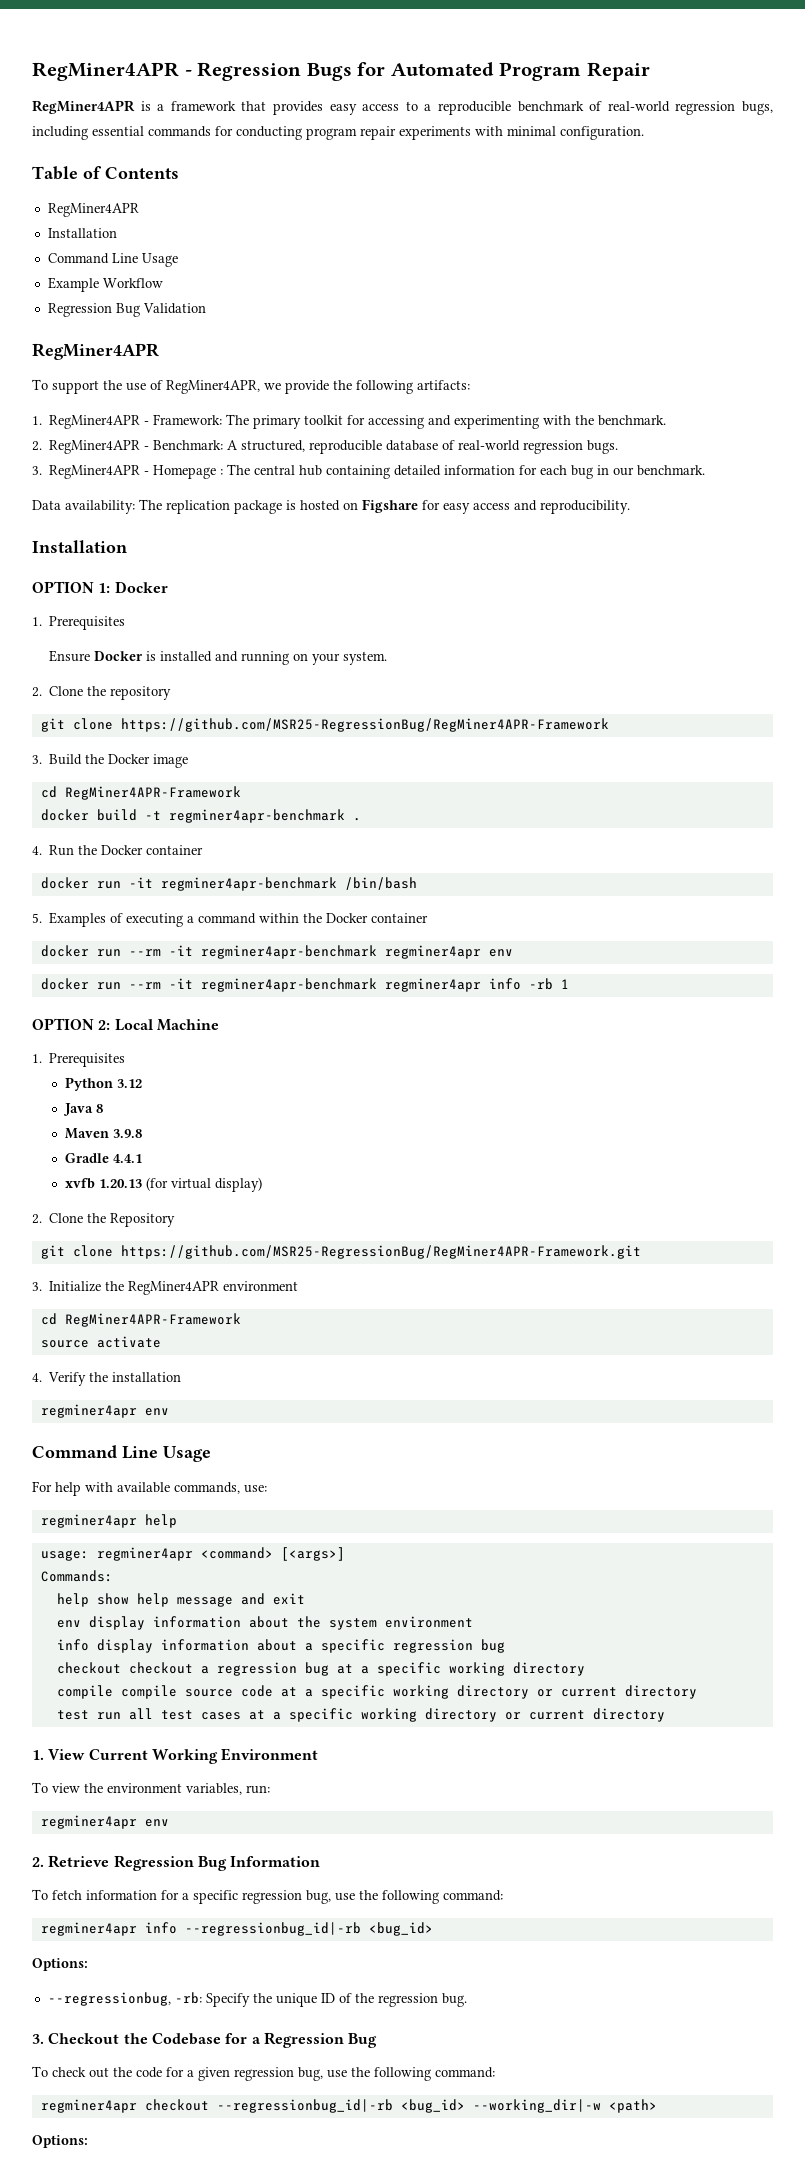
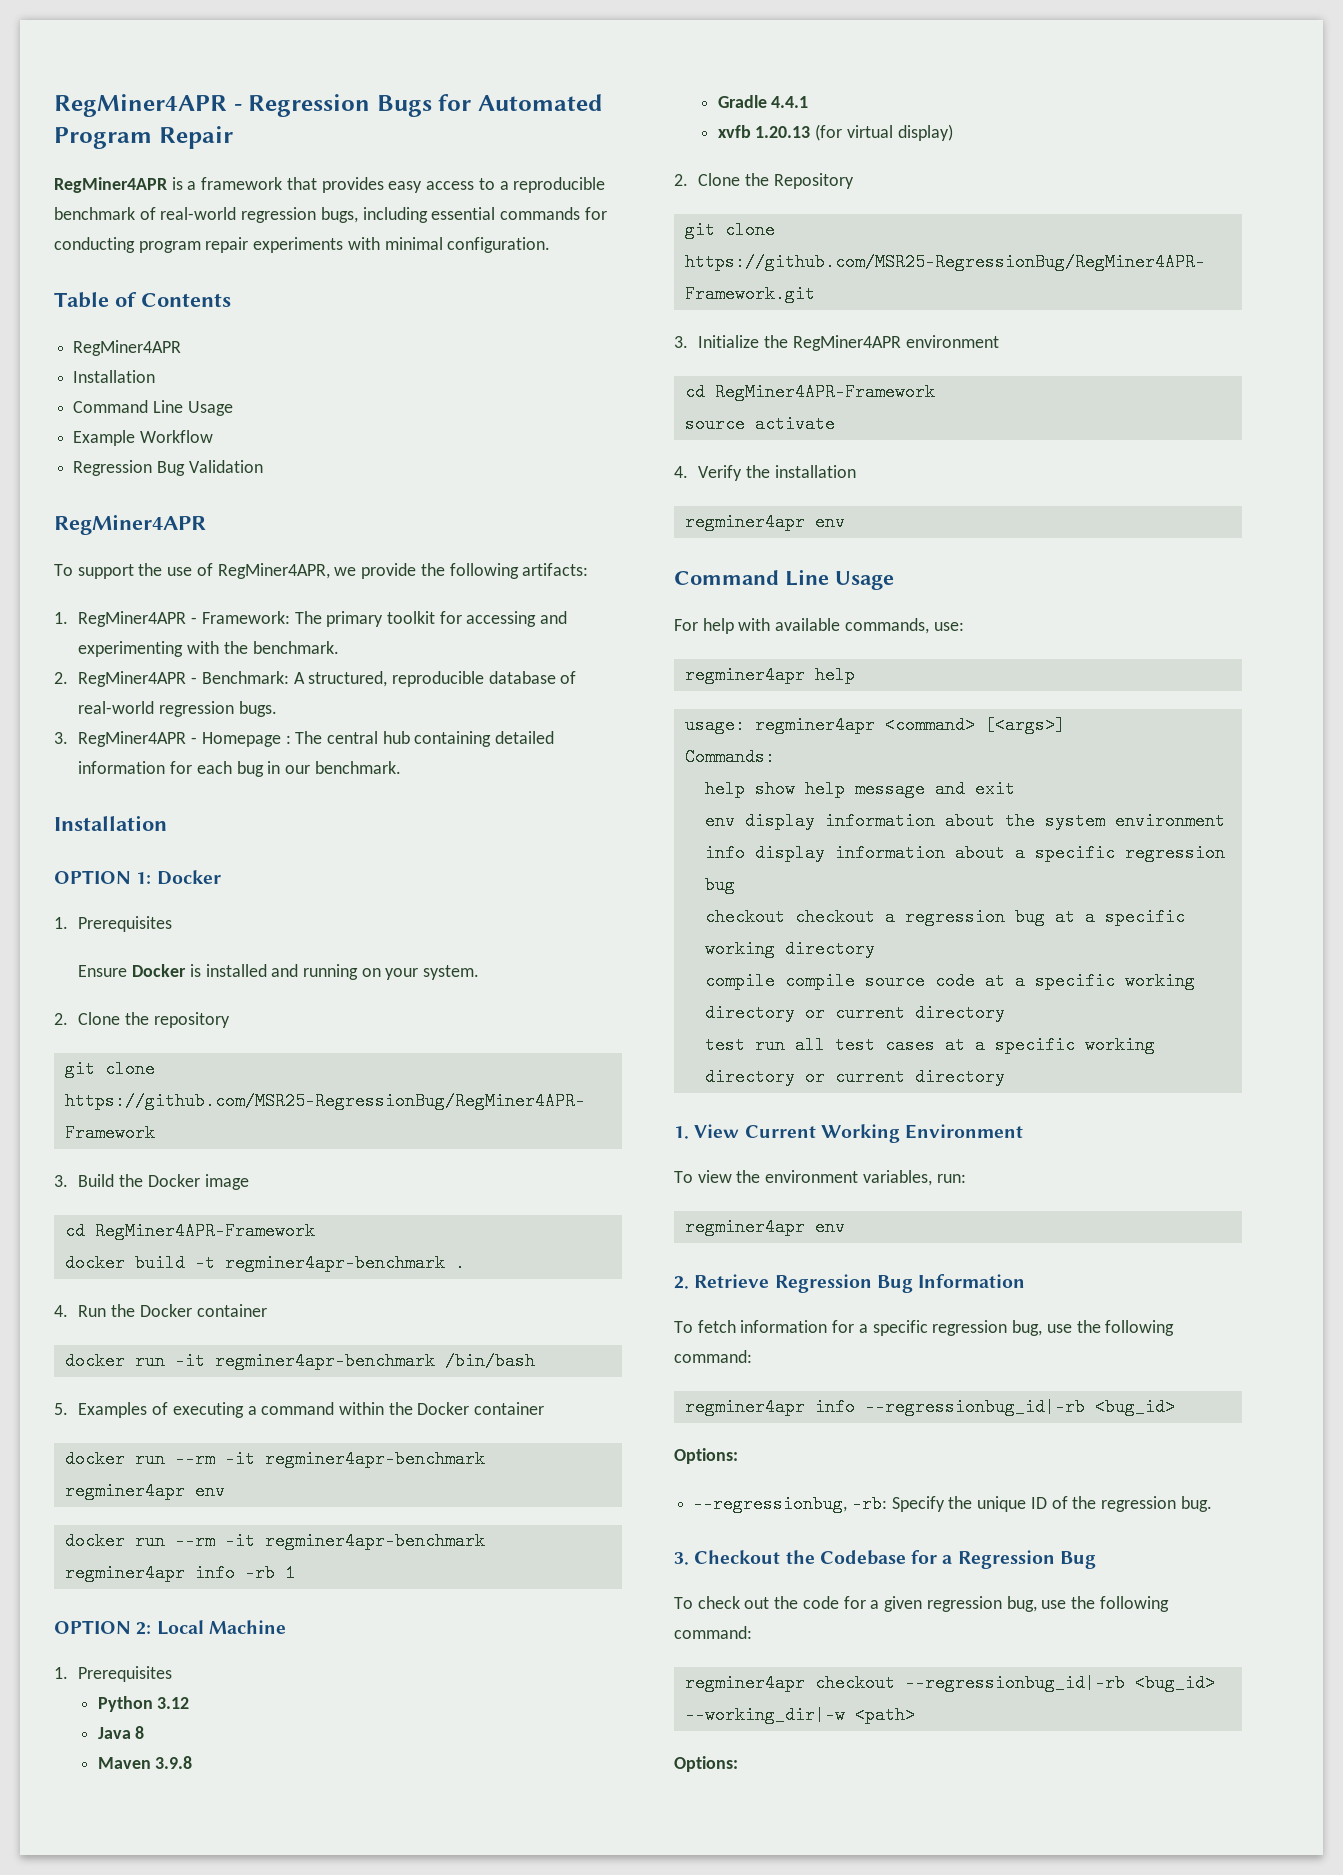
[32,499,630,514] // Data availability: The replication package is hosted on Figshare for easy access and reproducibility. -> (401, 767) none

